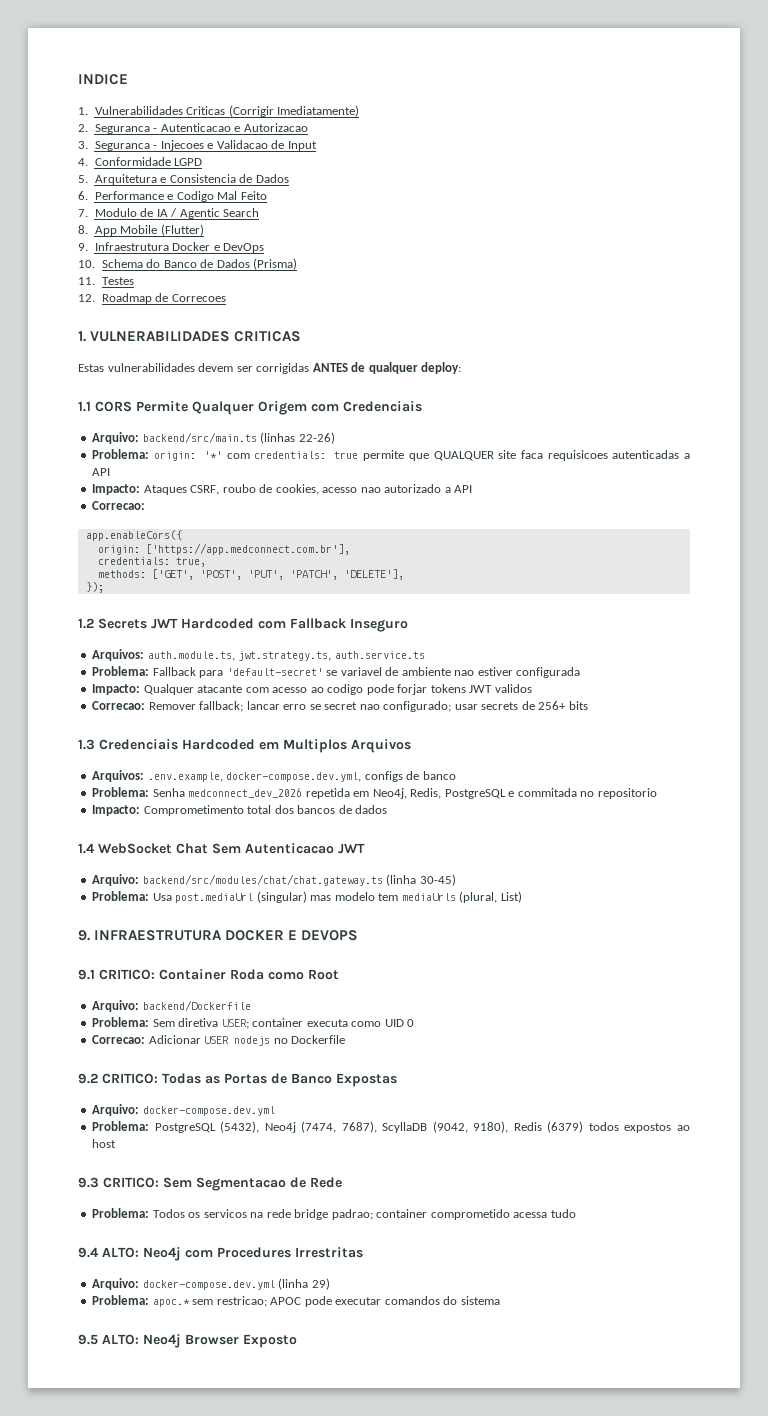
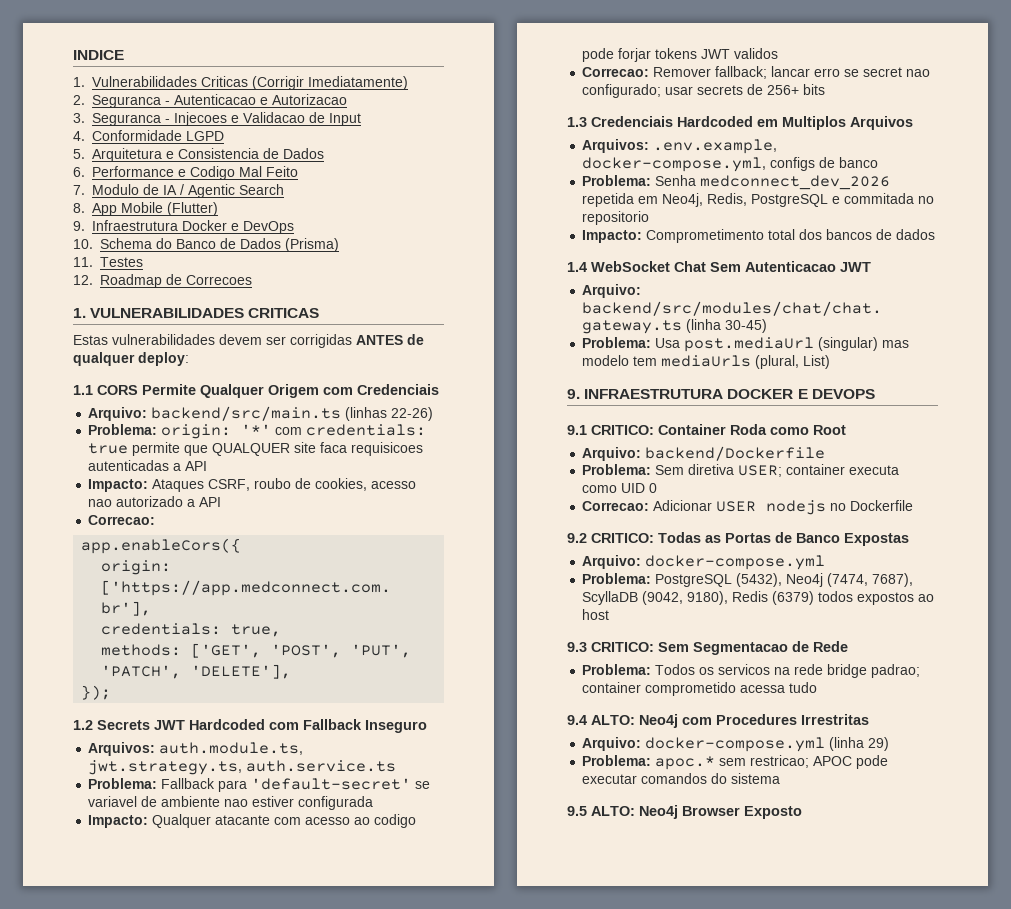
[226,772,362,782] docker-compose.dev.yml, -> [582,157,767,172] docker-compose.yml,
[142,1106,275,1116] docker-compose.dev.yml -> [645,555,826,570] docker-compose.yml
[142,1280,275,1290] docker-compose.dev.yml -> [645,737,826,752] docker-compose.yml

